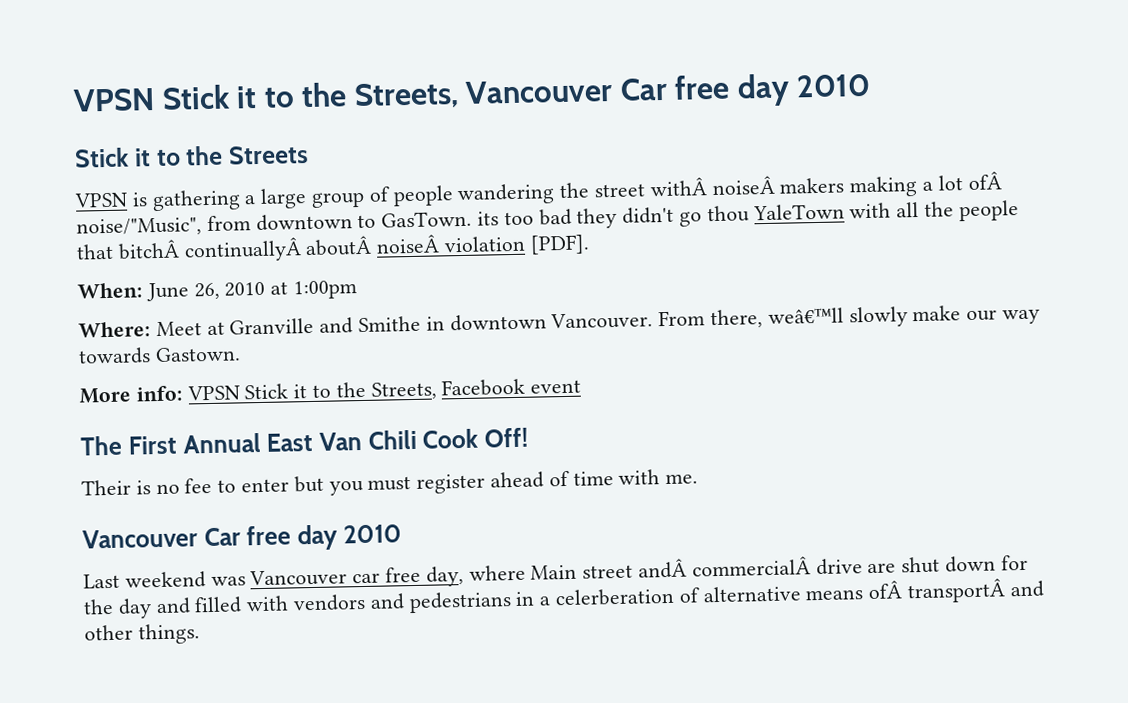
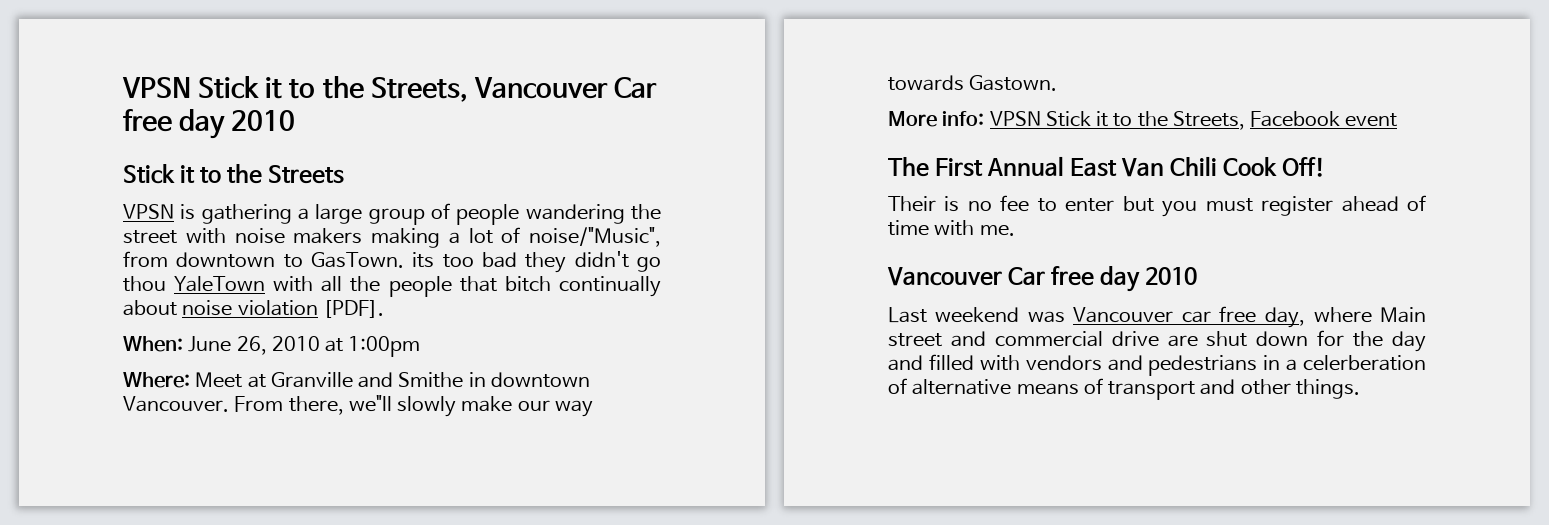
[649,175,775,197] withÂ noiseÂ -> [185,228,285,244] with noise
[967,171,1002,191] ofÂ -> [501,227,521,243] of
[117,234,441,263] bitchÂ continuallyÂ aboutÂ noiseÂ -> [504,276,661,297] [123,300,233,316] bitch continually about noise
[767,307,844,324] weâ€™ll -> [348,395,392,412] we"ll
[638,556,811,579] andÂ commercialÂ -> [950,331,1103,347] and commercial
[868,578,1007,604] ofÂ transportÂ -> [1083,378,1196,400] of transport

